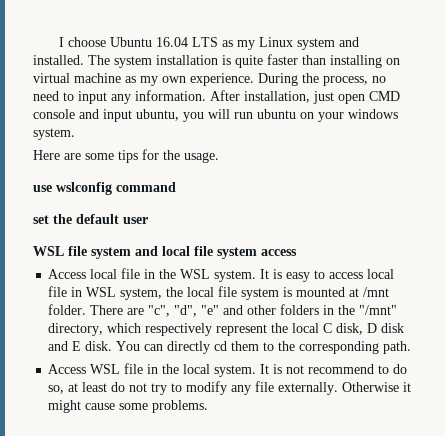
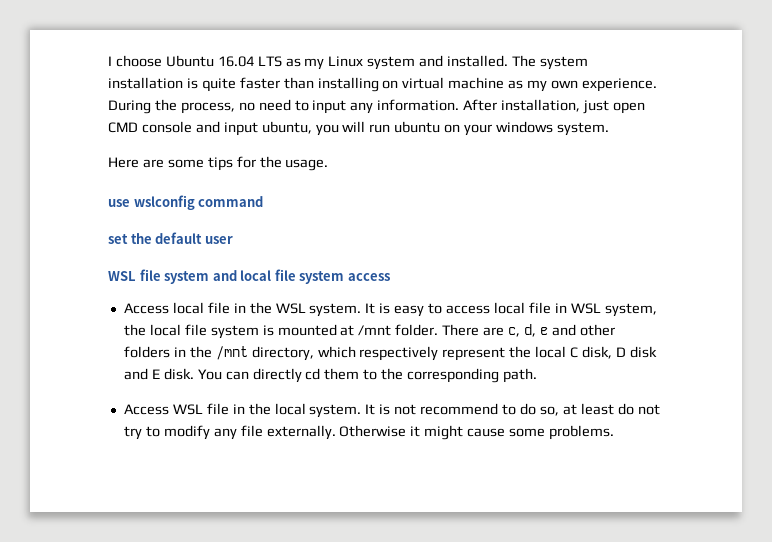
[148,305,220,317] "c", "d", "e" -> [508,324,548,337] c, d, e
[359,305,398,315] "/mnt" -> [215,346,248,360] /mnt

